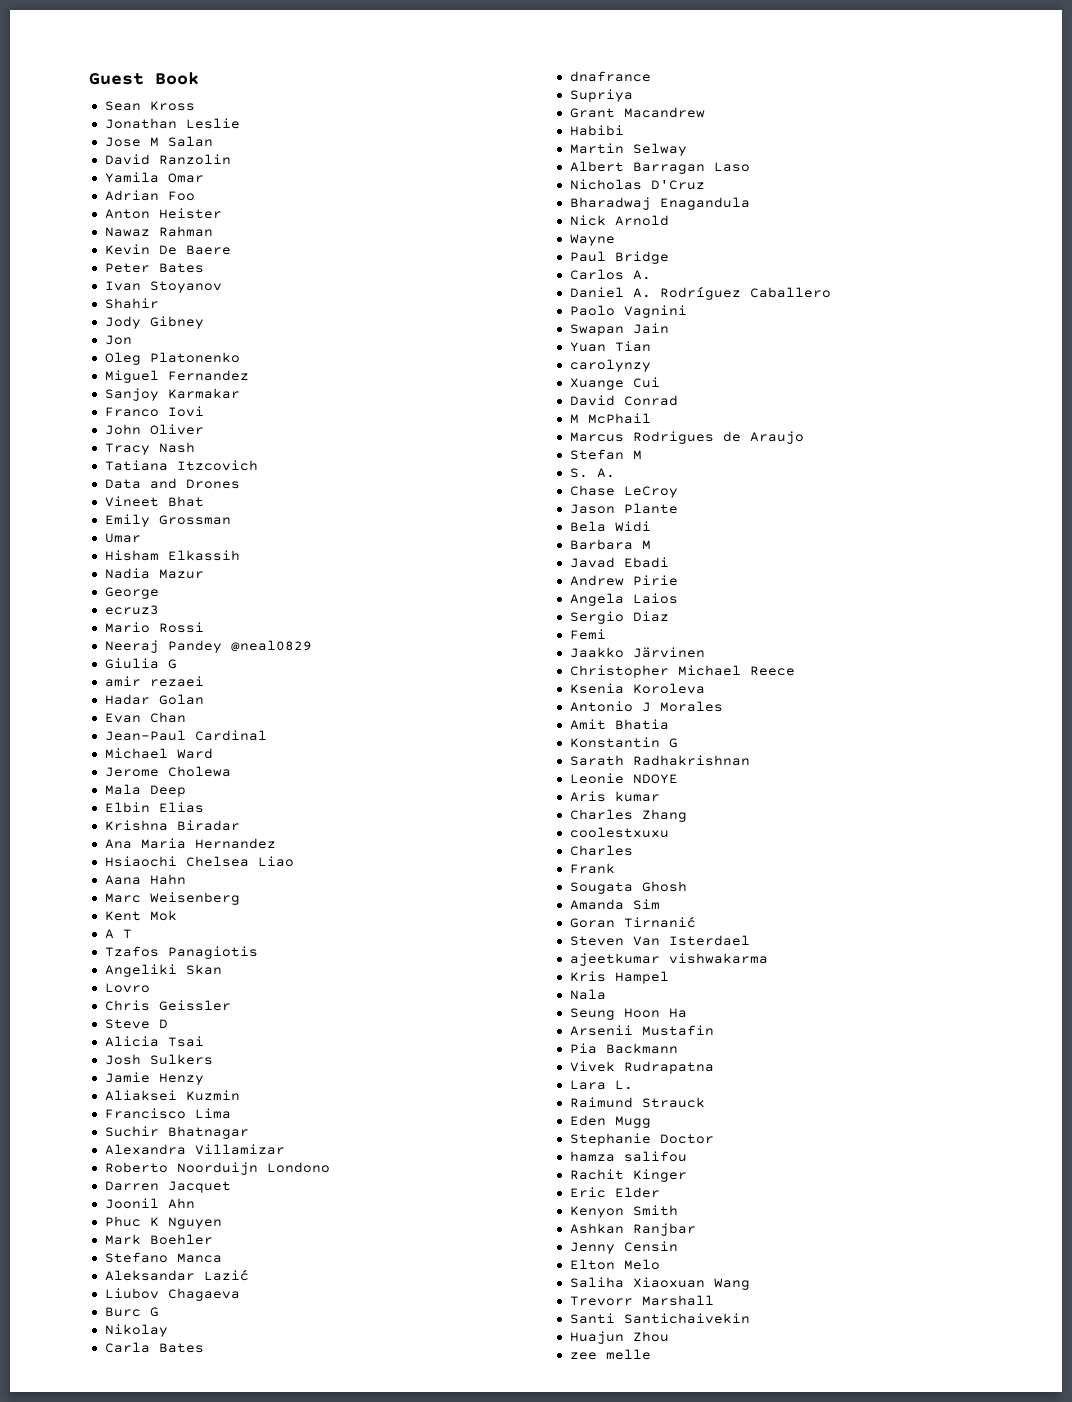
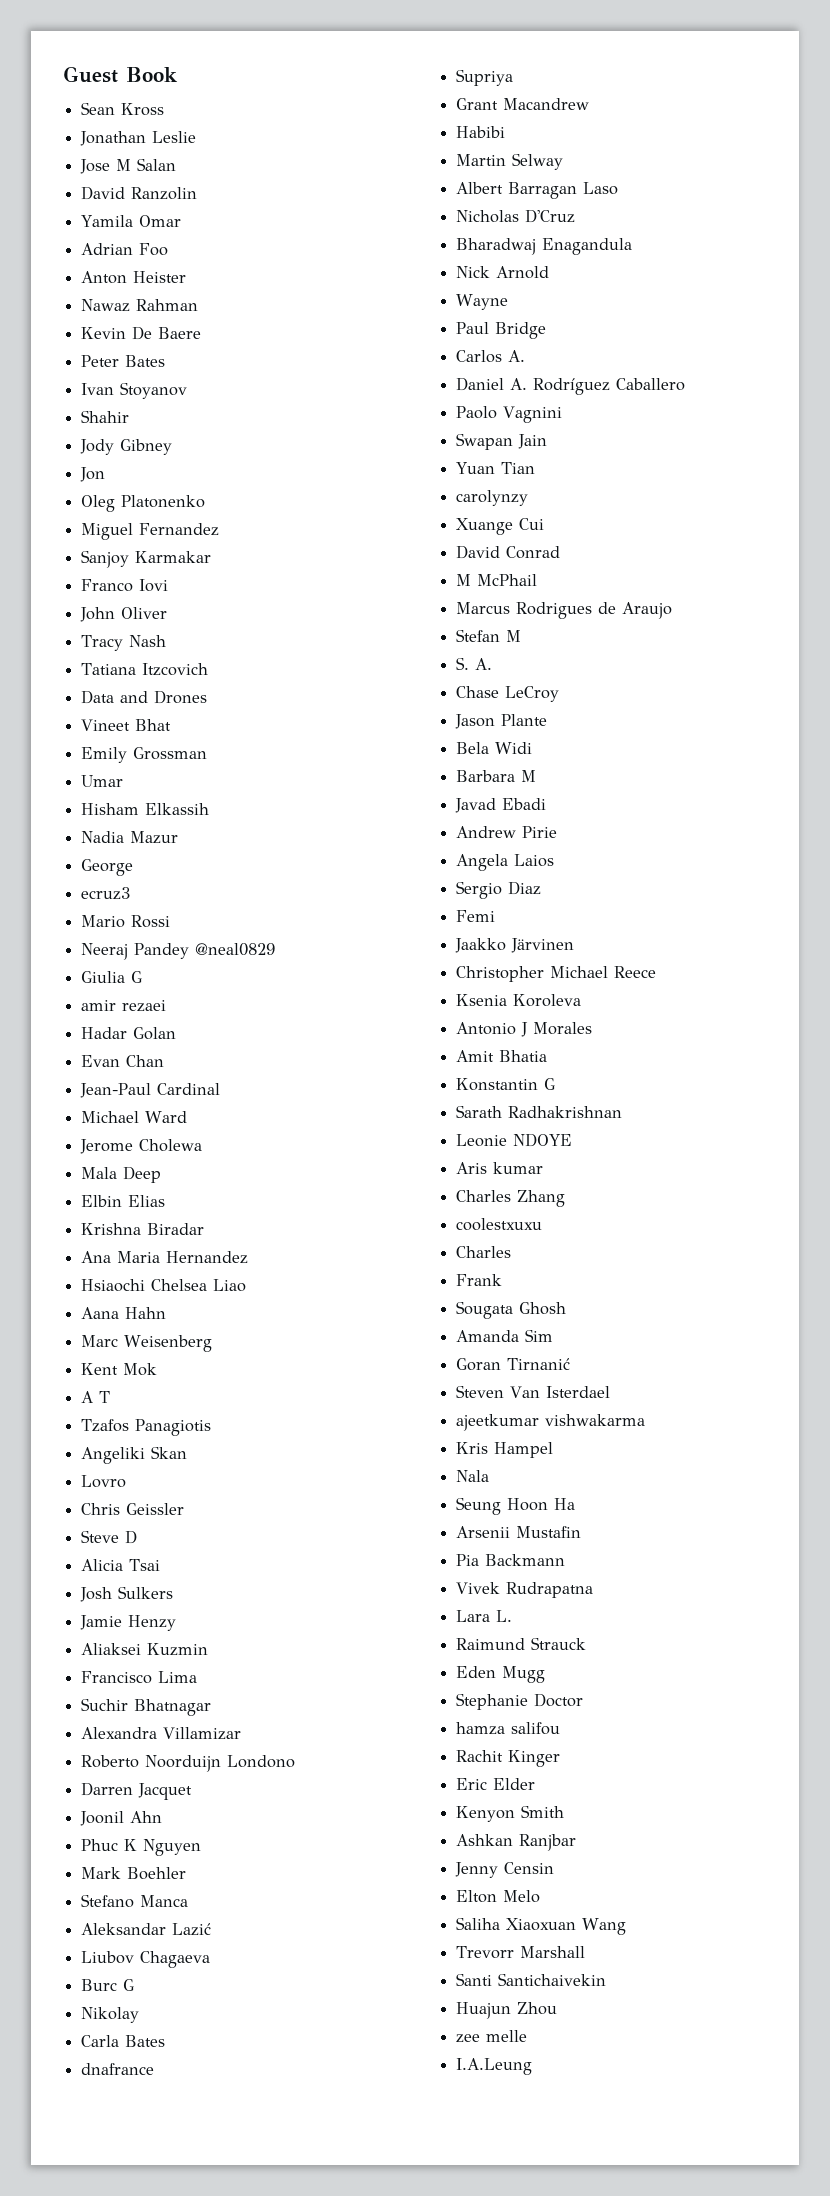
(651, 1354) none -> [456,2058,533,2075] // I.A.Leung

